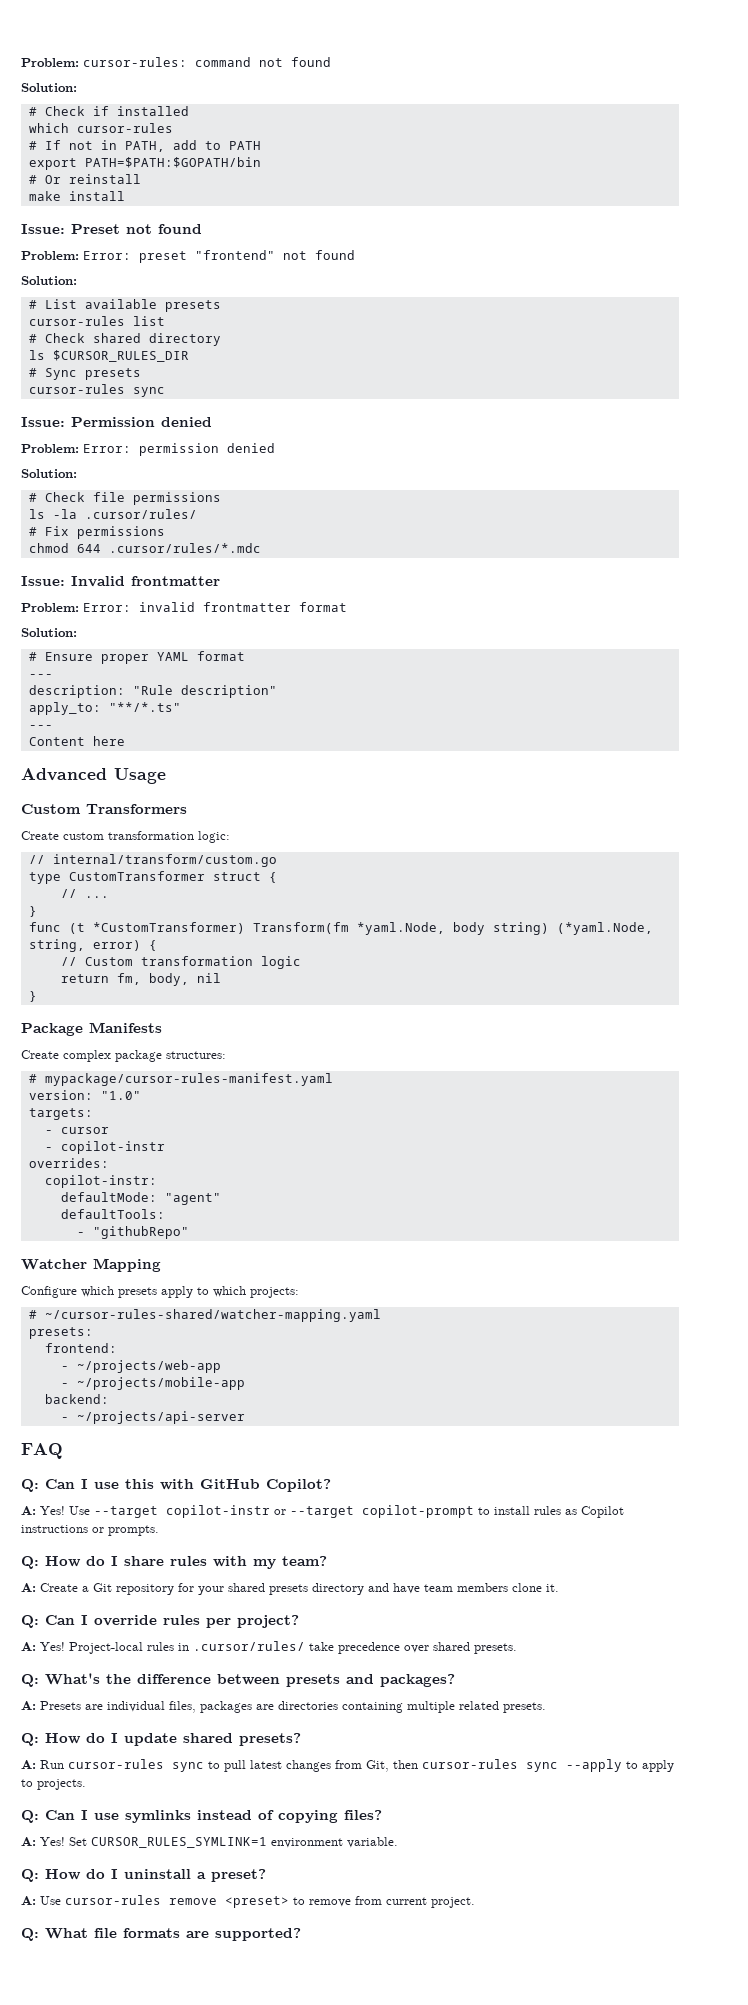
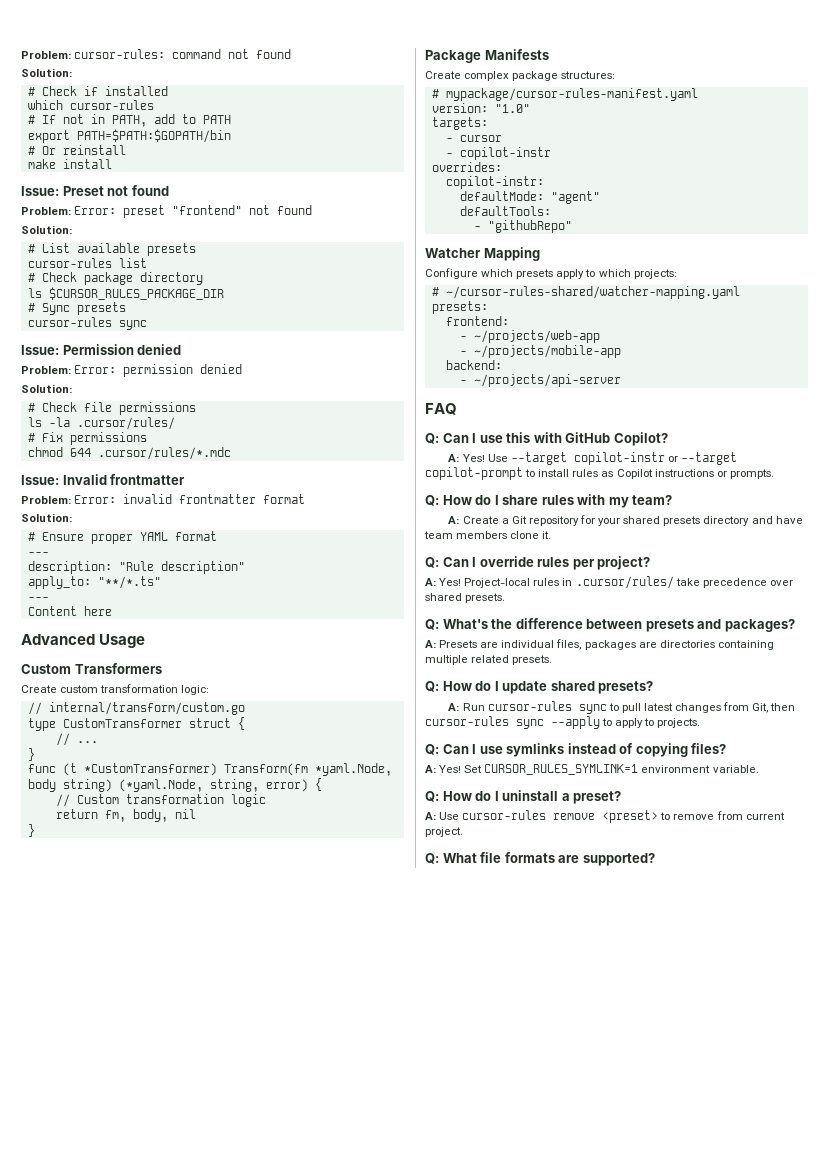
[92,333,141,343] shared -> [83,272,133,285] package
[52,350,189,362] $CURSOR_RULES_DIR -> [48,287,224,300] $CURSOR_RULES_PACKAGE_DIR

